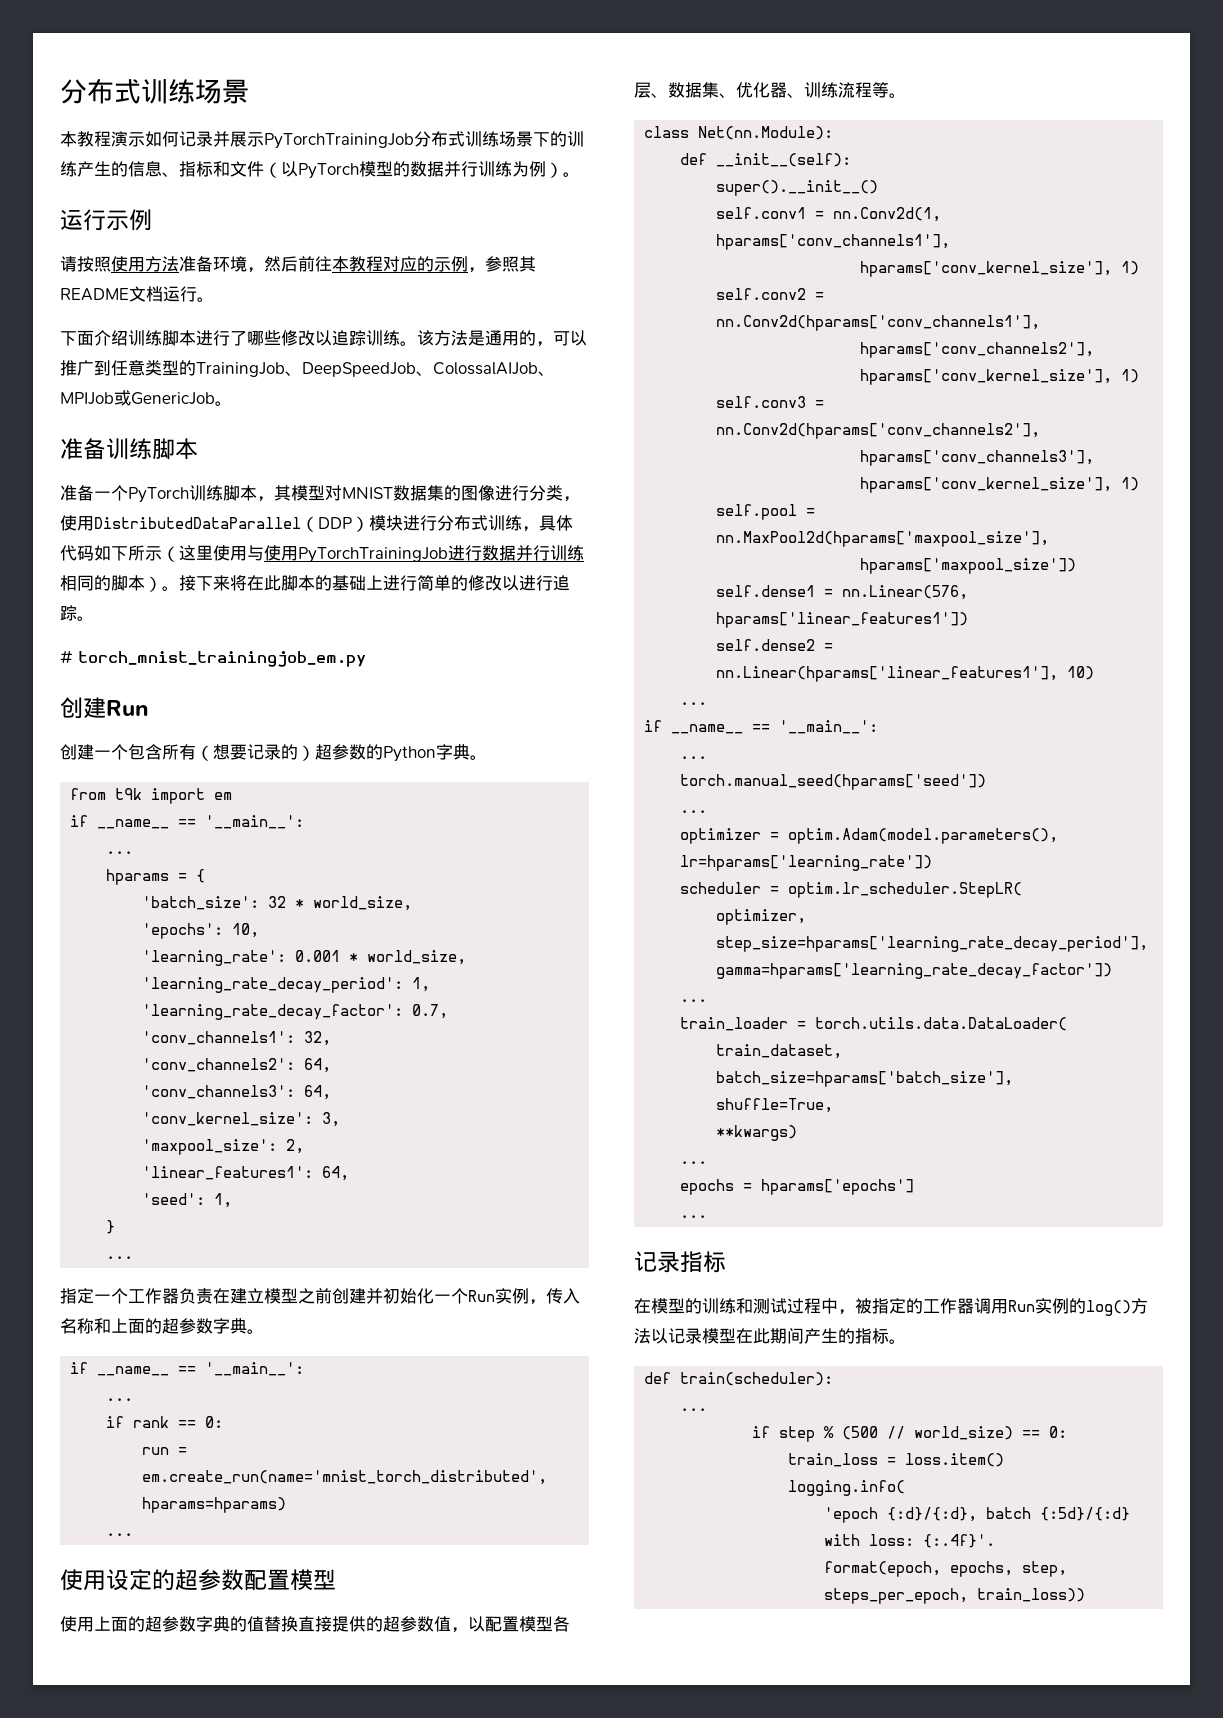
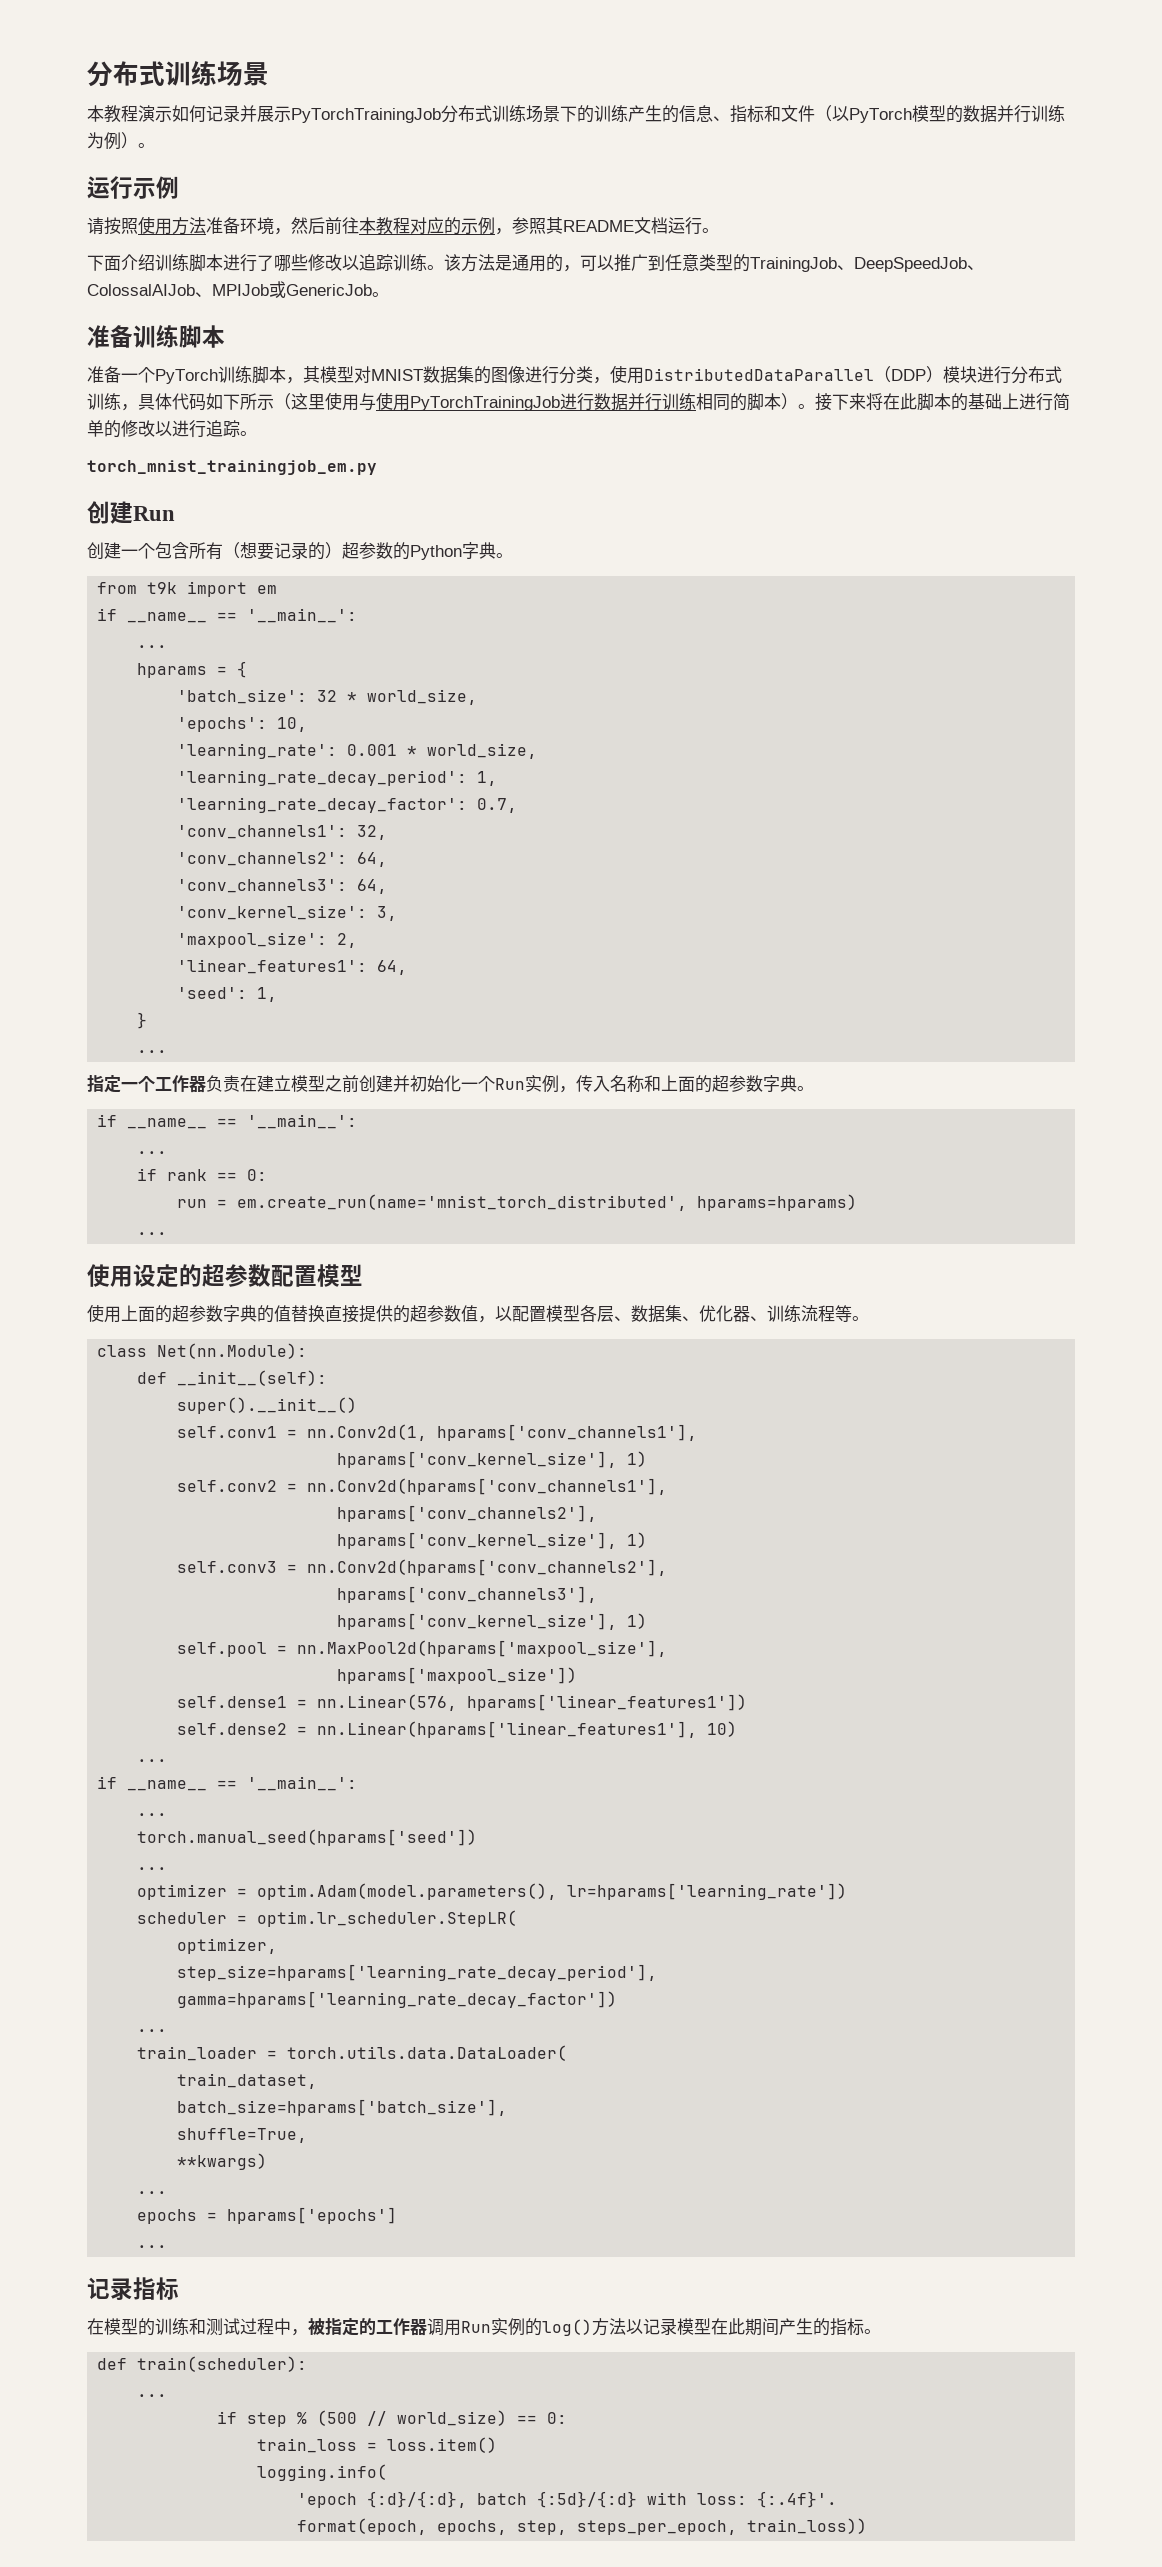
[60,650,73,664] # -> (257, 433) none

